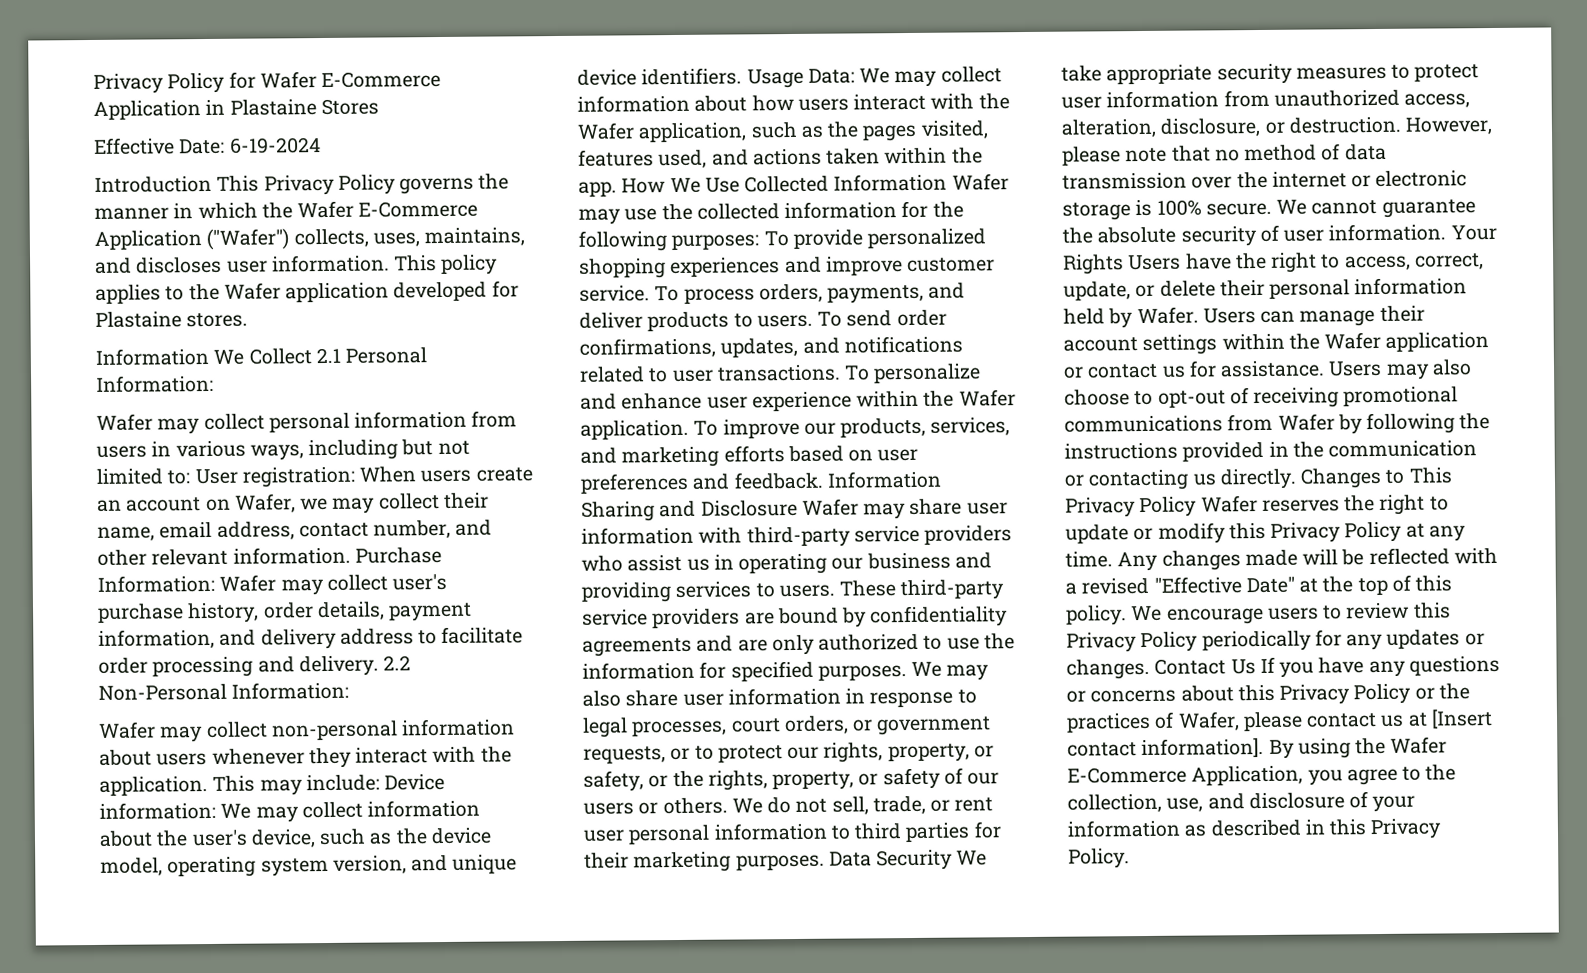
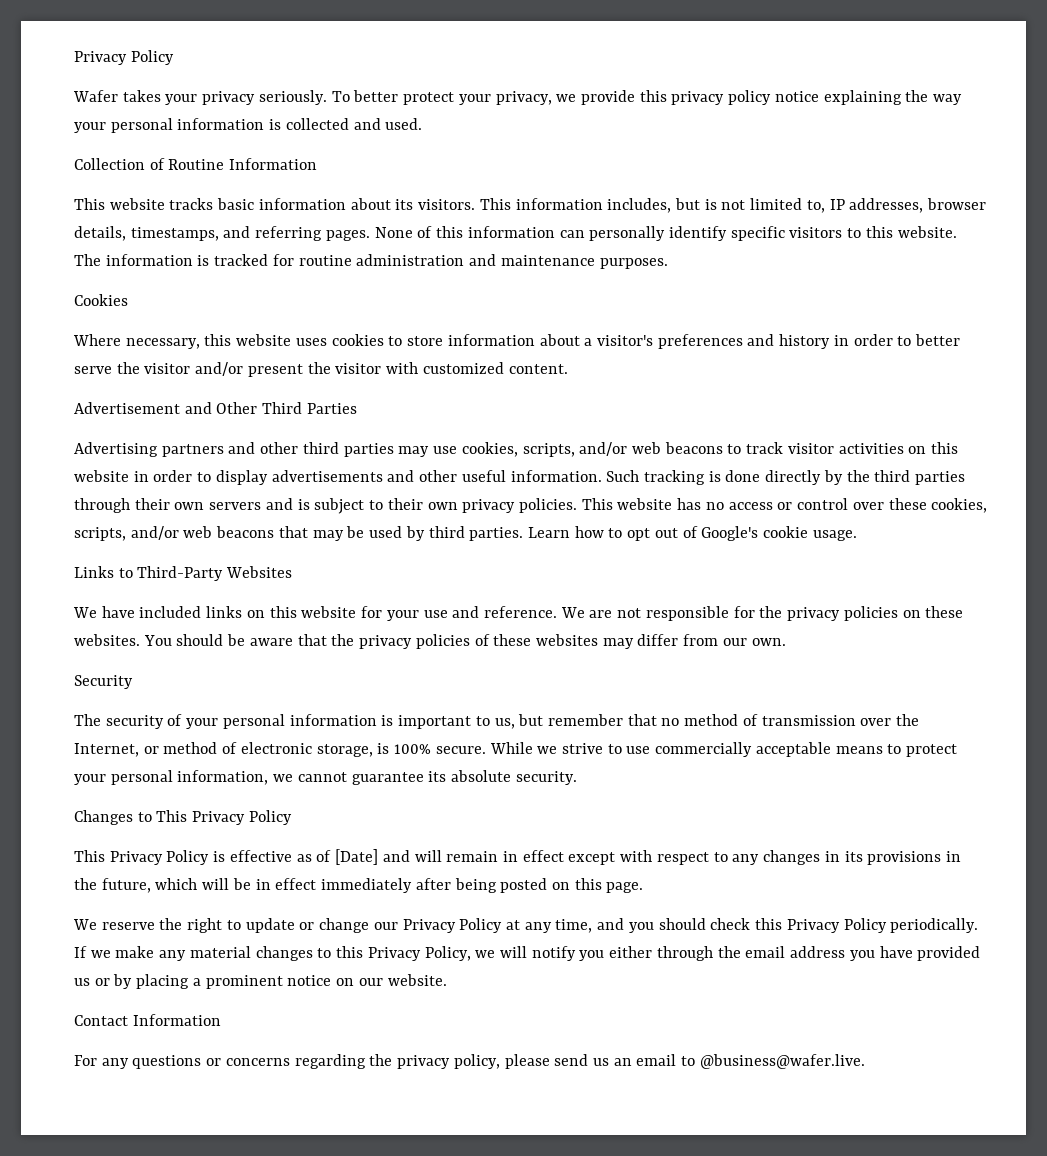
[93,70,442,94] [93,98,379,120] [93,137,321,155] [94,173,510,196] [94,200,479,220] [94,227,526,251] [95,254,499,276] [95,280,519,304] [95,311,249,328] [95,347,428,366] [96,374,214,393] [96,410,518,435] [96,439,470,461] [96,466,533,488] [97,492,489,514] [97,519,493,541] [97,546,442,566] [97,573,448,596] [97,601,473,624] [98,626,524,650] [98,655,412,678] [98,681,350,701] [98,718,516,743] [99,746,512,769] [99,773,446,796] [99,799,481,823] [99,827,492,848] [100,854,518,878] [577,66,1002,89] [577,93,1010,113] [577,120,989,143] [578,147,983,169] [578,173,1009,197] [578,200,964,225] [578,228,987,252] [579,256,996,279] [579,282,966,304] [579,309,947,332] [579,335,963,358] [579,363,982,384] [580,389,1016,412] [580,417,1011,440] [580,445,919,468] [580,470,942,494] [581,498,1008,522] [581,525,1013,548] [581,552,992,575] [581,579,1005,603] [582,605,1009,629] [582,633,1015,657] [582,660,990,682] [582,687,977,708] [582,715,992,738] [583,742,994,764] [583,767,1000,792] [583,795,994,815] [583,821,1002,845] [584,849,988,873] [1061,63,1480,85] [1061,89,1471,109] [1061,116,1494,138] [1062,146,1168,166] Privacy Policy for Wafer E-Commerce Application in Plastaine Stores // Effective Date: 6-19-2024 // Introduction This Privacy Policy governs the manner in which the Wafer E-Commerce Application ("Wafer") collects, uses, maintains, and discloses user information. This policy applies to the Wafer application developed for Plastaine stores. // Information We Collect 2.1 Personal Information: // Wafer may collect personal information from users in various ways, including but not limited to: User registration: When users create an account on Wafer, we may collect their name, email address, contact number, and other relevant information. Purchase Information: Wafer may collect user's purchase history, order details, payment information, and delivery address to facilitate order processing and delivery. 2.2 Non-Personal Information: // Wafer may collect non-personal information about users whenever they interact with the application. This may include: Device information: We may collect information about the user's device, such as the device model, operating system version, and unique device identifiers. Usage Data: We may collect information about how users interact with the Wafer application, such as the pages visited, features used, and actions taken within the app. How We Use Collected Information Wafer may use the collected information for the following purposes: To provide personalized shopping experiences and improve customer service. To process orders, payments, and deliver products to users. To send order confirmations, updates, and notifications related to user transactions. To personalize and enhance user experience within the Wafer application. To improve our products, services, and marketing efforts based on user preferences and feedback. Information Sharing and Disclosure Wafer may share user information with third-party service providers who assist us in operating our business and providing services to users. These third-party service providers are bound by confidentiality agreements and are only authorized to use the information for specified purposes. We may also share user information in response to legal processes, court orders, or government requests, or to protect our rights, property, or safety, or the rights, property, or safety of our users or others. We do not sell, trade, or rent user personal information to third parties for their marketing purposes. Data Security We take appropriate security measures to protect user information from unauthorized access, alteration, disclosure, or destruction. However, please note -> [74,50,174,65] [73,90,963,105] [74,118,423,133] [74,158,318,170] [74,198,987,213] [74,226,957,241] [74,254,668,269] [74,294,128,306] [73,334,961,349] [74,362,568,377] [74,402,357,414] [74,442,959,457] [74,470,966,485] [74,498,988,514] [74,526,857,541] [74,566,293,581] [73,606,964,621] [74,634,786,649] [74,675,133,689] [74,714,623,729] Privacy Policy // Wafer takes your privacy seriously. To better protect your privacy, we provide this privacy policy notice explaining the way your personal information is collected and used. // Collection of Routine Information // This website tracks basic information about its visitors. This information includes, but is not limited to, IP addresses, browser details, timestamps, and referring pages. None of this information can personally identify specific visitors to this website. The information is tracked for routine administration and maintenance purposes. // Cookies // Where necessary, this website uses cookies to store information about a visitor's preferences and history in order to better serve the visitor and/or present the visitor with customized content. // Advertisement and Other Third Parties // Advertising partners and other third parties may use cookies, scripts, and/or web beacons to track visitor activities on this website in order to display advertisements and other useful information. Such tracking is done directly by the third parties through their own servers and is subject to their own privacy policies. This website has no access or control over these cookies, scripts, and/or web beacons that may be used by third parties. Learn how to opt out of Google's cookie usage. // Links to Third-Party Websites // We have included links on this website for your use and reference. We are not responsible for the privacy policies on these websites. You should be aware that the privacy policies of these websites may differ from our own. // Security // The security of your personal information is important to us, but remember
[1344,143,1387,161] data -> (758, 720) none
[1271,170,1468,188] [1062,199,1476,221] [1062,223,1497,247] [1063,252,1484,275] [1063,277,1468,301] [1063,305,1425,329] [1063,331,1490,356] [1063,359,1472,380] [1064,386,1459,409] [1064,412,1491,435] [1064,440,1478,462] [1064,468,1297,491] internet or electronic storage is 100% secure. We cannot guarantee the absolute security of user information. Your Rights Users have the right to access, correct, update, or delete their personal information held by Wafer. Users can manage their account settings within the Wafer application or contact us for assistance. Users may also choose to opt-out of receiving promotional communications from Wafer by following the instructions provided in the communication or contacting us directly. -> [74,742,958,757] [74,770,577,785] Internet, or method of electronic storage, is 100% secure. While we strive to use commercially acceptable means to protect your personal information, we cannot guarantee its absolute security. //
[1200,495,1340,513] Wafer reserves -> [74,849,961,865] [74,878,644,893] [73,919,155,930] // This Privacy Policy is effective as of [Date] and will remain in effect except with respect to any changes in its provisions in the future, which will be in effect immediately after being posted on this page. // We reserve
[1157,522,1266,544] modify this -> [319,918,398,933] change our
[1065,547,1498,572] [1065,574,1453,596] [1066,602,1451,626] [1066,629,1485,653] [1066,655,1500,680] [1066,683,1470,705] [1066,709,1493,733] [1067,736,1448,759] [1067,764,1457,786] [1067,791,1416,813] [1067,818,1443,840] [1068,848,1130,869] time. Any changes made will be reflected with a revised "Effective Date" at the top of this policy. We encourage users to review this Privacy Policy periodically for any updates or changes. Contact Us If you have any questions or concerns about this Privacy Policy or the practices of Wafer, please contact us at [Insert contact information]. By using the Wafer E-Commerce Application, you agree to the collection, use, and disclosure of your information as described in this Privacy Policy. -> [555,918,979,933] [74,946,981,961] [74,974,447,989] [74,1014,221,1026] [74,1054,865,1069] time, and you should check this Privacy Policy periodically. If we make any material changes to this Privacy Policy, we will notify you either through the email address you have provided us or by placing a prominent notice on our website. // Contact Information // For any questions or concerns regarding the privacy policy, please send us an email to @business@wafer.live.

